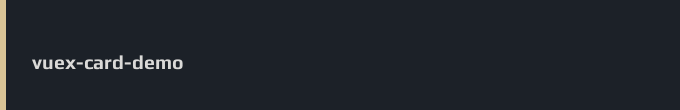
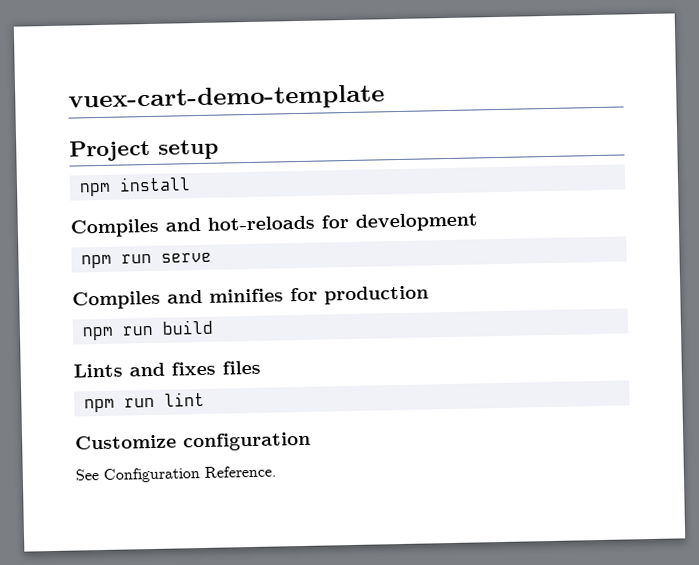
[32,55,184,70] vuex-card-demo -> [68,84,385,113] [69,139,219,162] [78,176,191,197] [70,212,478,238] [80,252,212,269] [72,285,429,310] [81,319,214,341] [73,360,261,378] [83,391,205,413] [75,431,311,452] [75,465,276,483] vuex-cart-demo-template // Project setup // npm install // Compiles and hot-reloads for development // npm run serve // Compiles and minifies for production // npm run build // Lints and fixes files // npm run lint // Customize configuration // See Configuration Reference.

